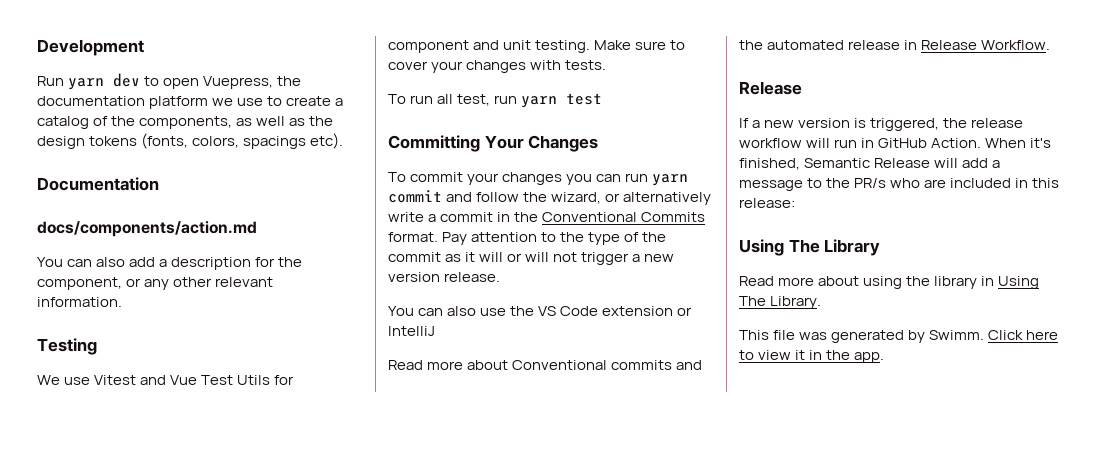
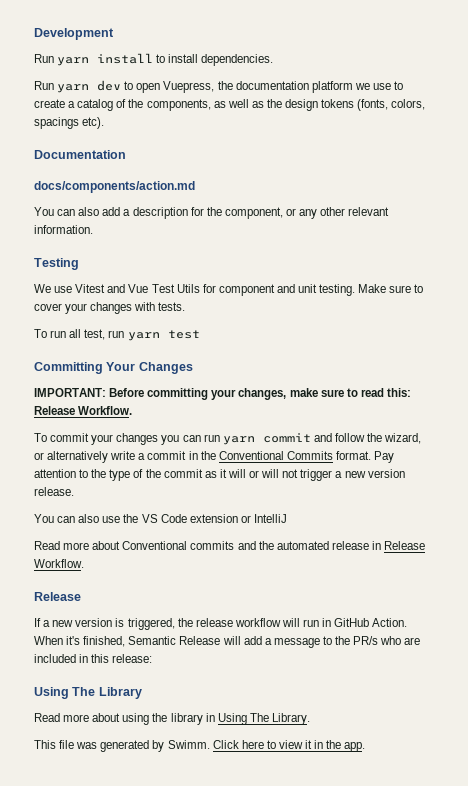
(144, 47) none -> [34,53,274,66] // Run yarn install to install dependencies.
(599, 143) none -> [34,388,411,400] [34,406,133,415] // IMPORTANT: Before committing your changes, make sure to read this: Release Workflow.

